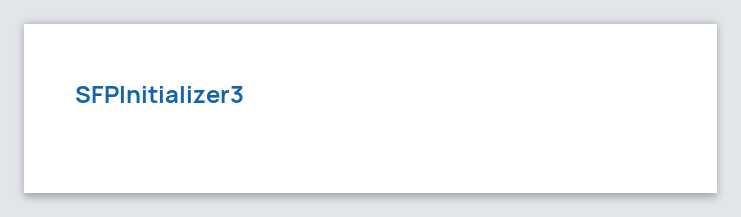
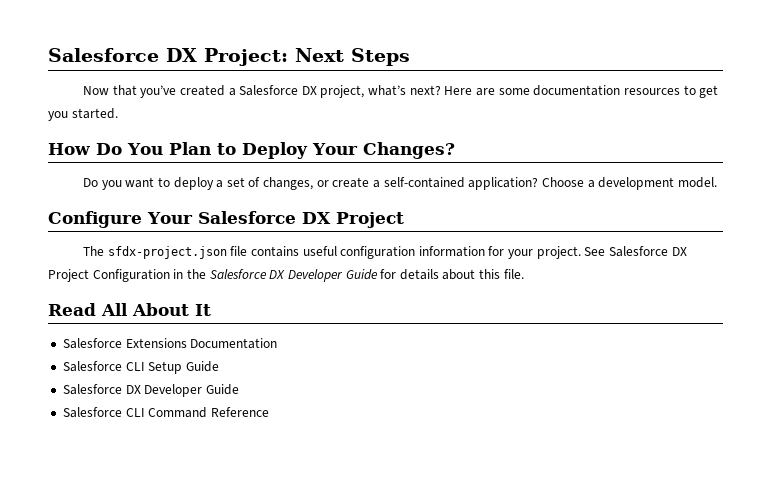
[75,86,244,103] SFPInitializer3 -> [48,48,410,66] [82,85,719,98] [48,108,118,121] [48,142,455,159] [82,177,717,190] [48,211,404,228] [82,246,687,259] [48,269,524,282] [48,303,211,316] [62,338,278,349] [62,361,219,374] [62,384,239,397] [62,407,269,418] Salesforce DX Project: Next Steps // Now that you’ve created a Salesforce DX project, what’s next? Here are some documentation resources to get you started. // How Do You Plan to Deploy Your Changes? // Do you want to deploy a set of changes, or create a self-contained application? Choose a development model. // Configure Your Salesforce DX Project // The sfdx-project.json file contains useful configuration information for your project. See Salesforce DX Project Configuration in the Salesforce DX Developer Guide for details about this file. // Read All About It // Salesforce Extensions Documentation // Salesforce CLI Setup Guide // Salesforce DX Developer Guide // Salesforce CLI Command Reference

